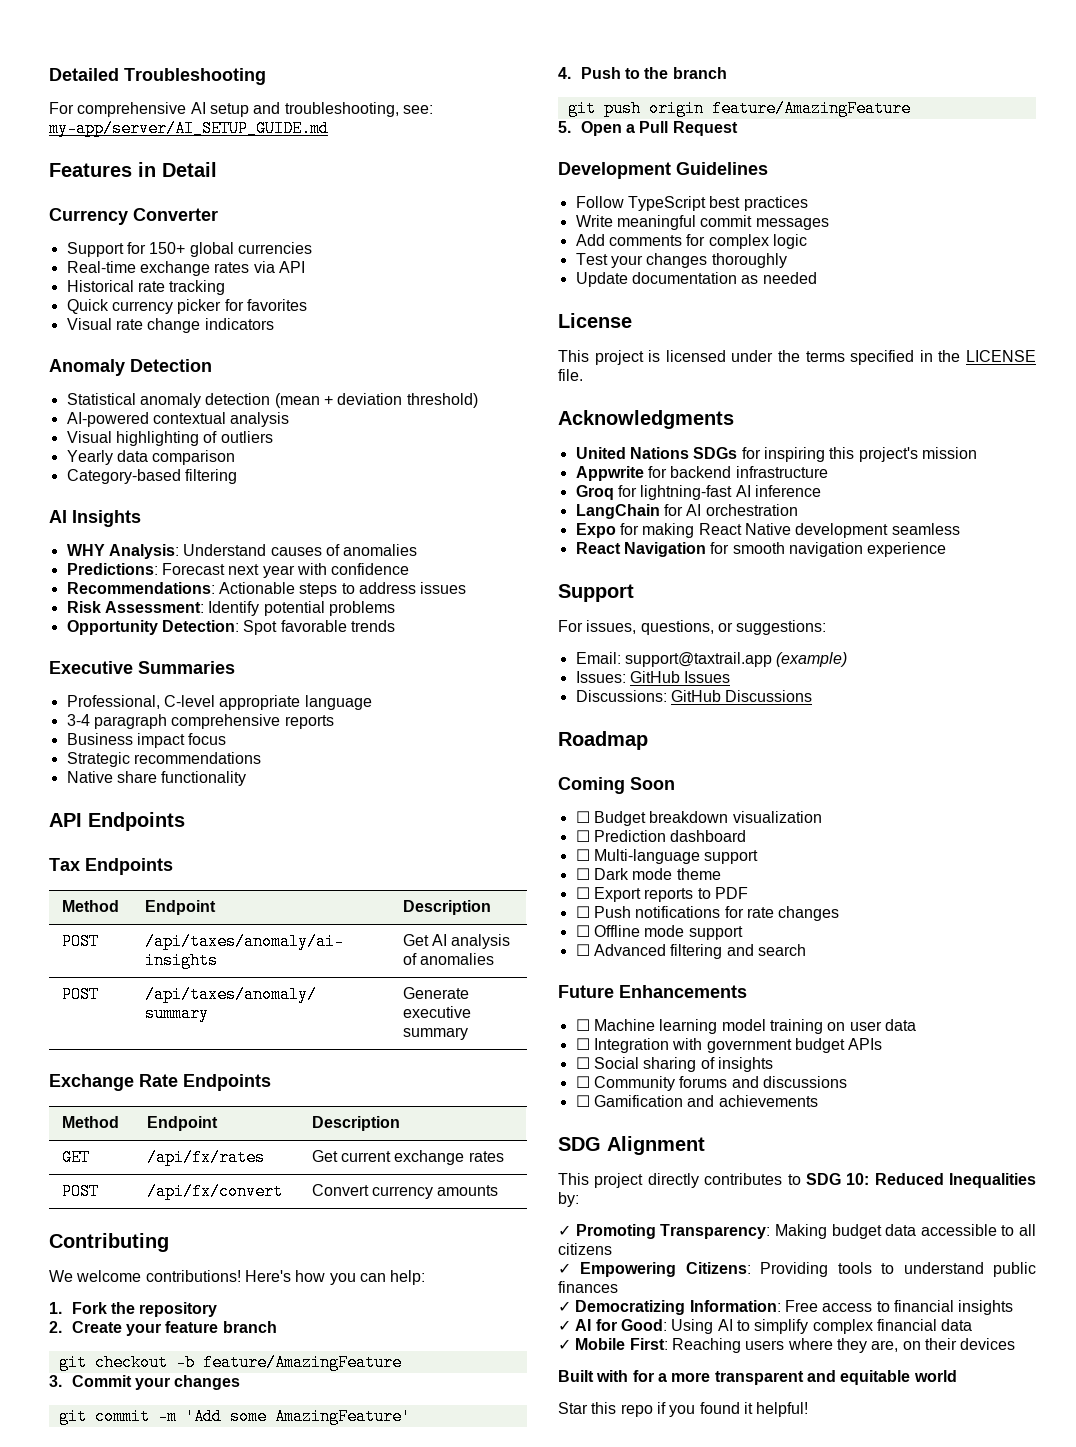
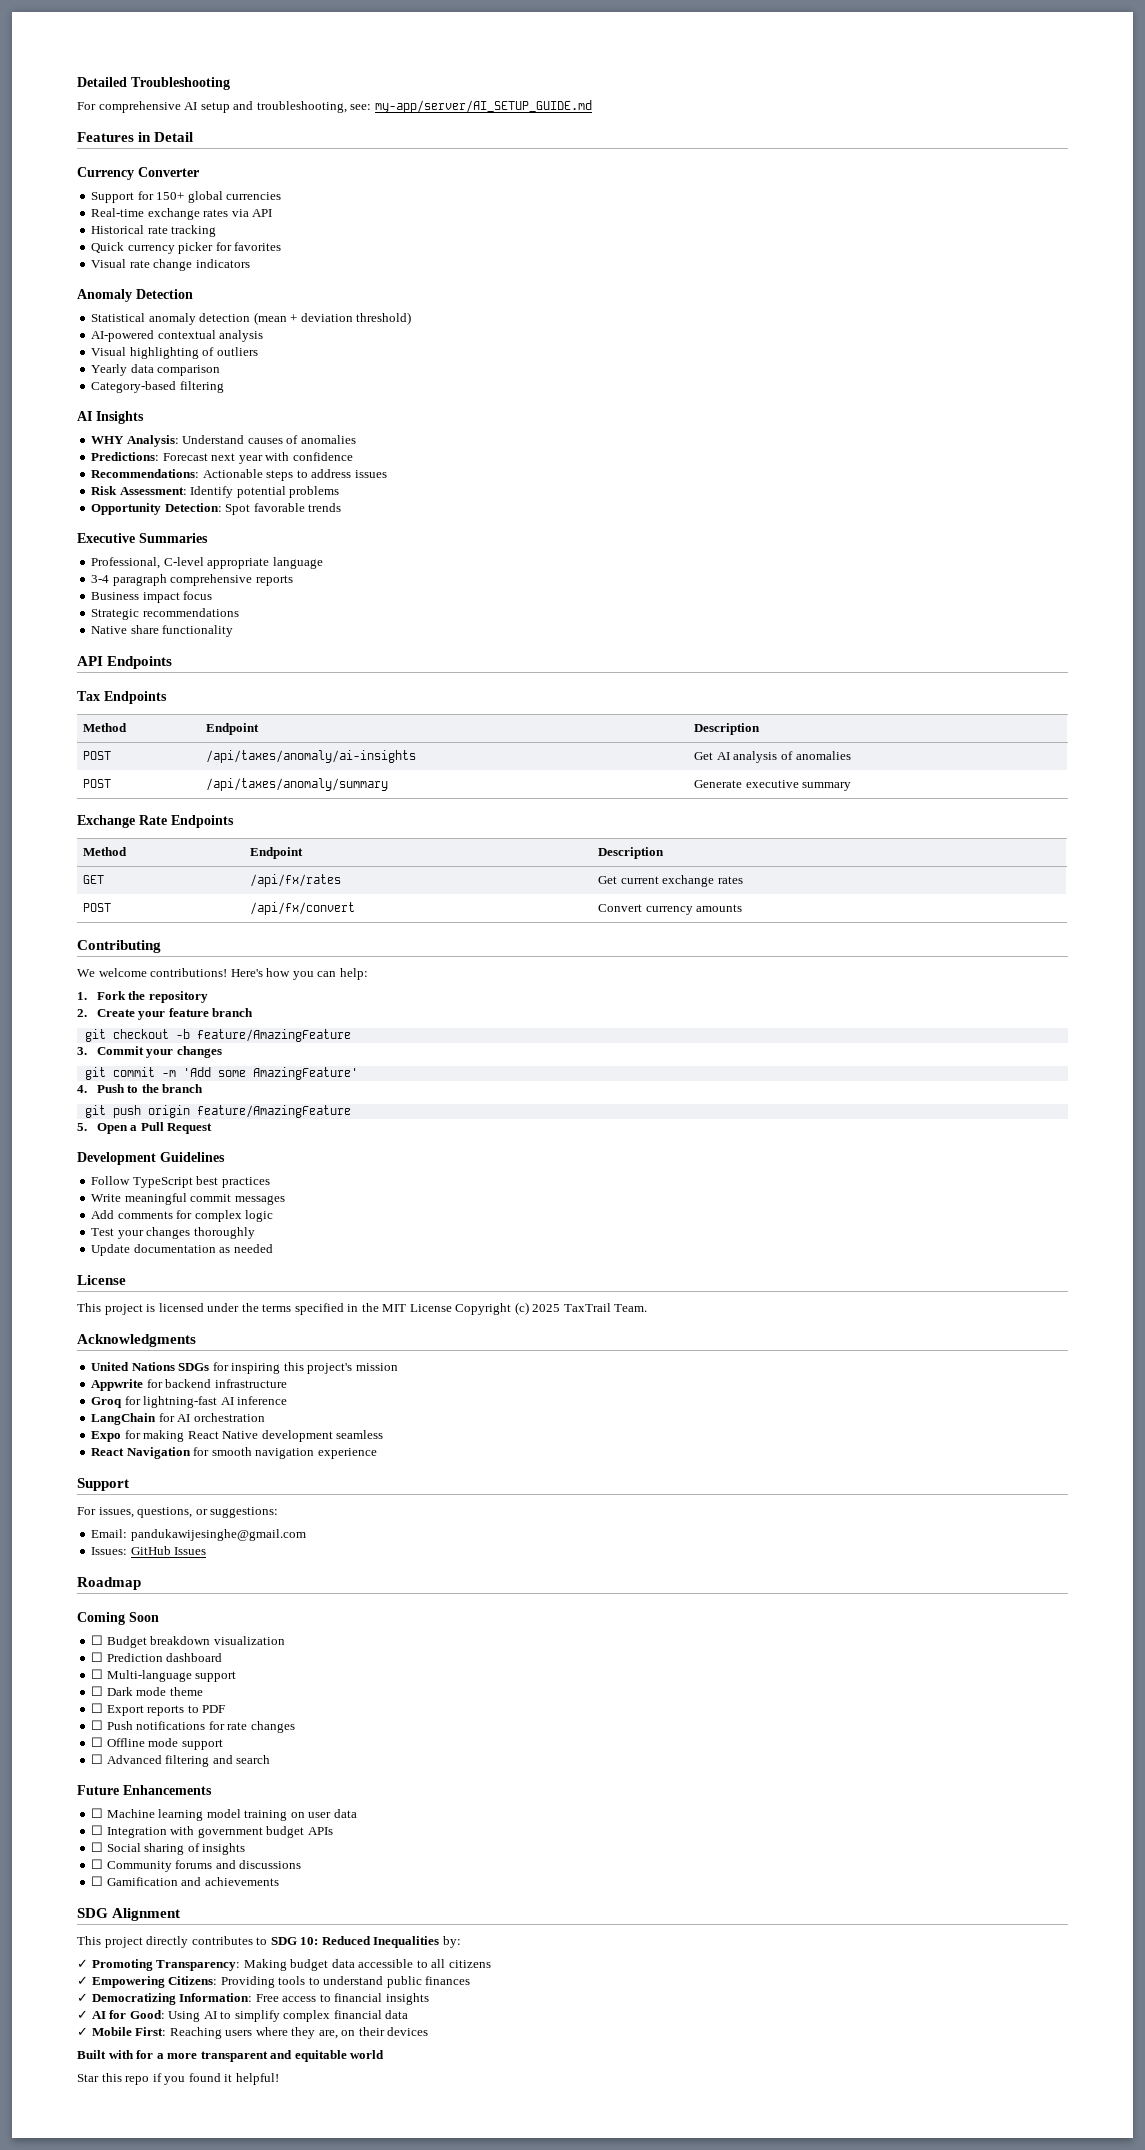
[966,350,1036,362] [558,369,583,381] LICENSE file. -> [382,1302,648,1315] MIT License Copyright (c) 2025 TaxTrail Team.
[624,652,848,667] support@taxtrail.app (example) -> [130,1529,306,1541] pandukawijesinghe@gmail.com
[575,690,813,702] // Discussions: GitHub Discussions -> (207, 1551) none

